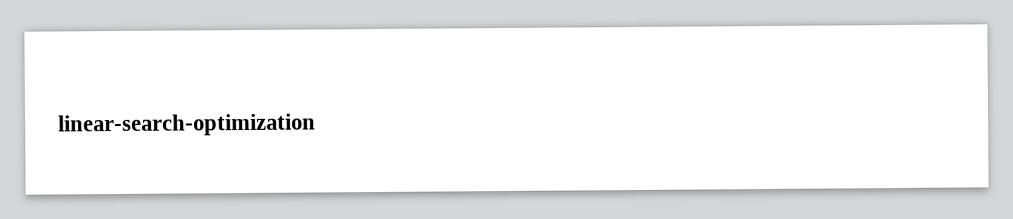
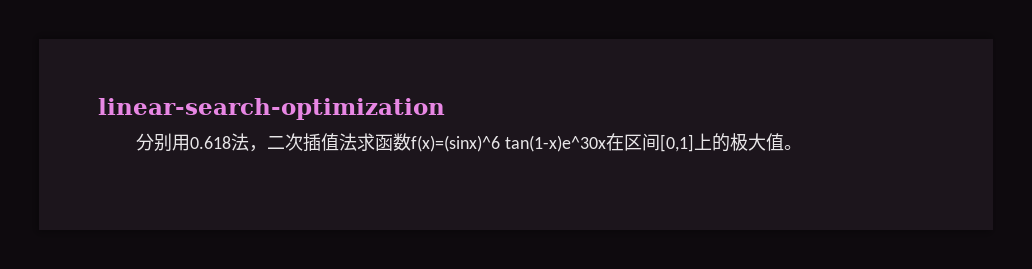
(316, 125) none -> [136,133,803,152] // 分别用0.618法，二次插值法求函数f(x)=(sinx)^6 tan(1-x)e^30x在区间[0,1]上的极大值。

